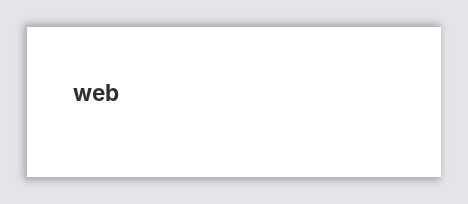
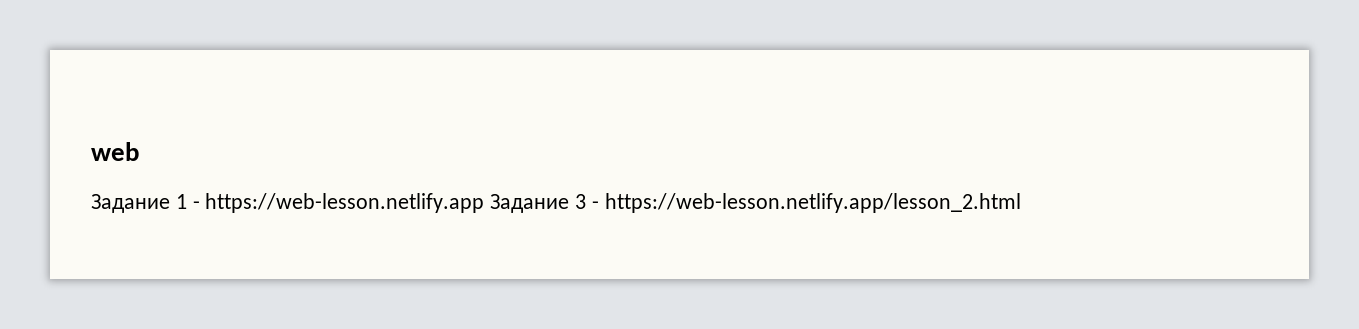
(119, 92) none -> [91,193,1021,213] // Задание 1 - https://web-lesson.netlify.app Задание 3 - https://web-lesson.netlify.app/lesson_2.html

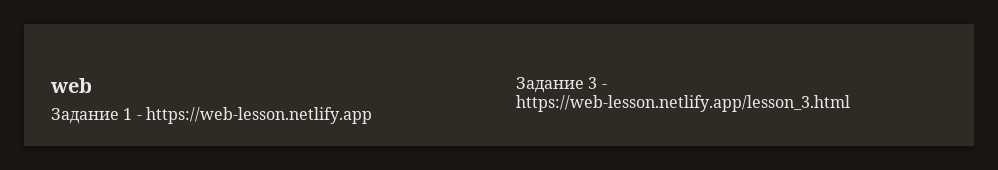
(485, 203) none -> (372, 115) //
[604,193,1021,213] https://web-lesson.netlify.app/lesson_2.html -> [516,95,850,112] https://web-lesson.netlify.app/lesson_3.html

